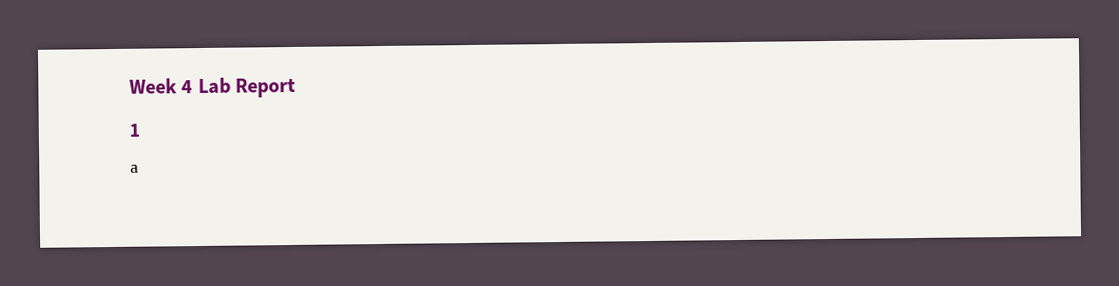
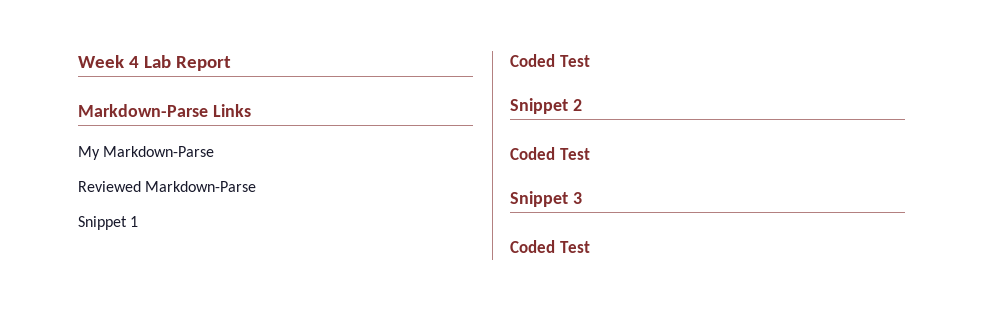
[129,123,140,137] [130,164,139,173] 1 // a -> [78,104,251,117] [78,146,215,160] [78,181,257,192] [78,216,139,230] [510,54,590,67] [510,98,582,114] [510,147,590,160] [510,191,582,207] [510,240,590,253] Markdown-Parse Links // My Markdown-Parse // Reviewed Markdown-Parse // Snippet 1 // Coded Test // Snippet 2 // Coded Test // Snippet 3 // Coded Test

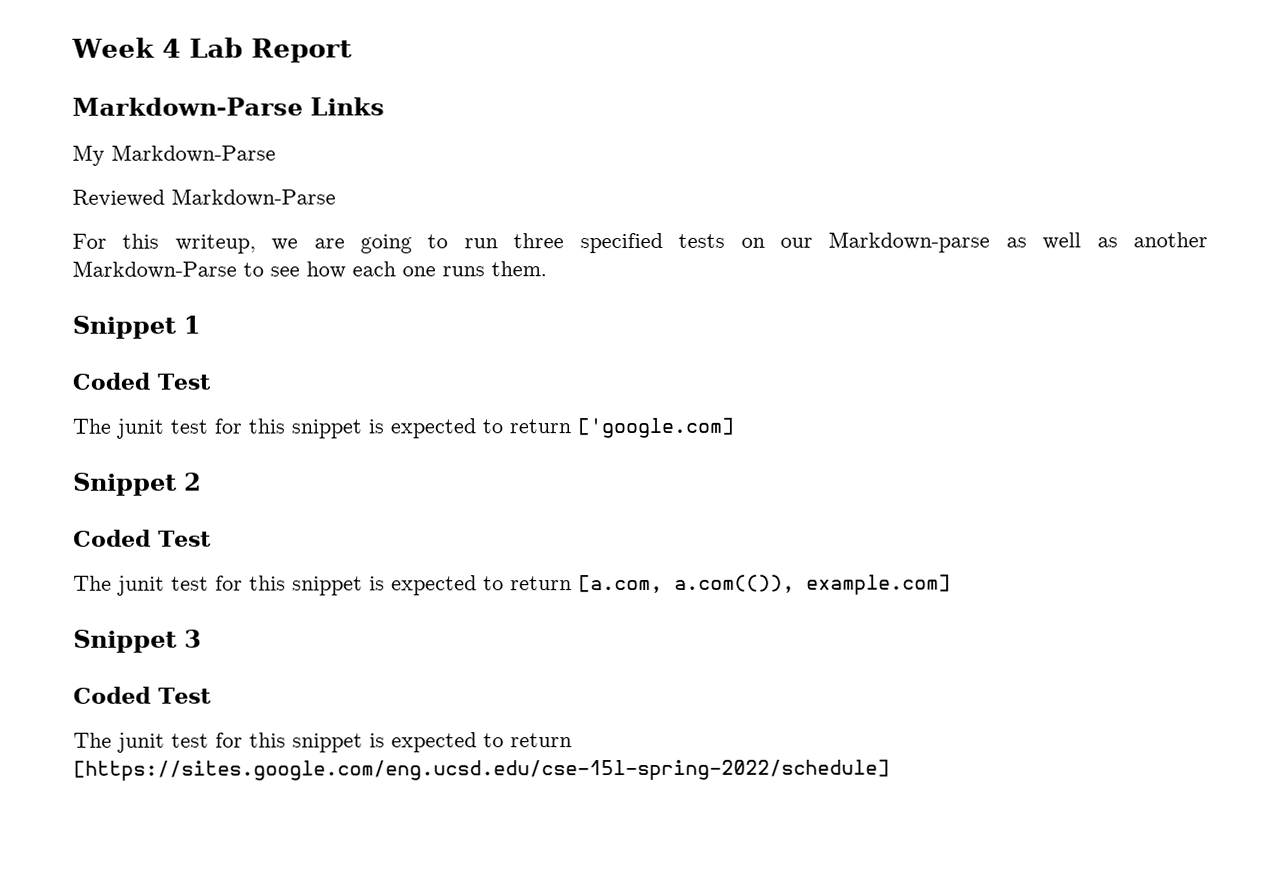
[78,216,139,230] [510,54,590,67] [510,98,582,114] [510,147,590,160] [510,191,582,207] [510,240,590,253] Snippet 1 // Coded Test // Snippet 2 // Coded Test // Snippet 3 // Coded Test -> [72,231,1208,254] [72,260,547,279] [72,315,201,339] [72,372,211,390] [72,417,734,439] [73,472,202,496] [73,529,212,547] [73,574,951,596] [73,629,202,653] [73,686,212,704] [73,732,572,753] [73,759,890,781] For this writeup, we are going to run three specified tests on our Markdown-parse as well as another Markdown-Parse to see how each one runs them. // Snippet 1 // Coded Test // The junit test for this snippet is expected to return ['google.com] // Snippet 2 // Coded Test // The junit test for this snippet is expected to return [a.com, a.com(()), example.com] // Snippet 3 // Coded Test // The junit test for this snippet is expected to return [https://sites.google.com/eng.ucsd.edu/cse-15l-spring-2022/schedule]

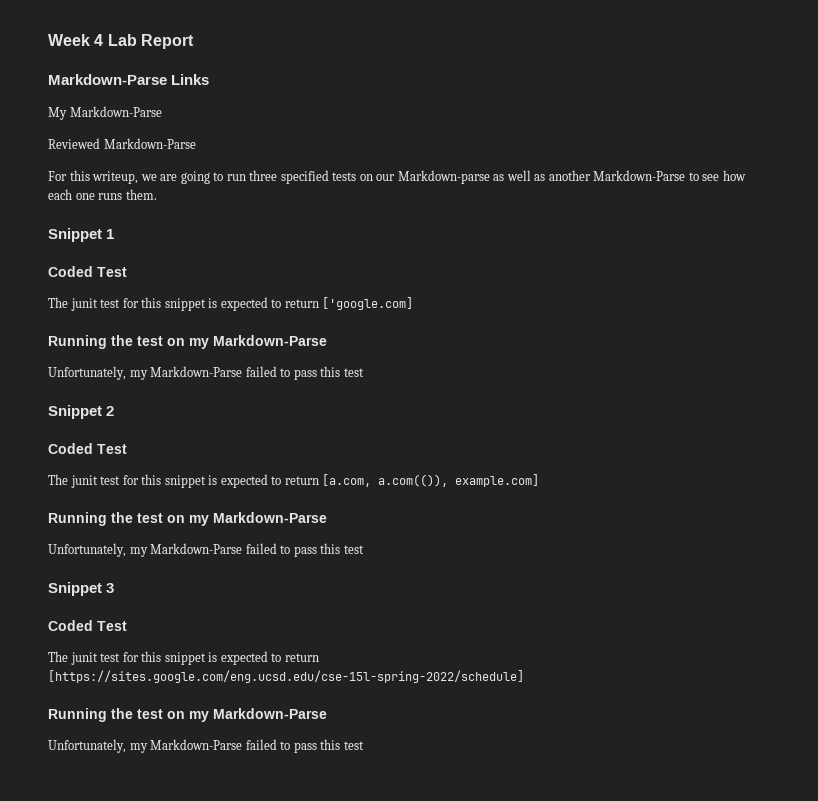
(734, 428) none -> [48,335,327,349] [48,366,364,380] // Running the test on my Markdown-Parse // Unfortunately, my Markdown-Parse failed to pass this test
(951, 584) none -> [48,512,327,526] [48,543,364,557] // Running the test on my Markdown-Parse // Unfortunately, my Markdown-Parse failed to pass this test
(890, 770) none -> [48,708,327,722] [48,739,364,753] // Running the test on my Markdown-Parse // Unfortunately, my Markdown-Parse failed to pass this test

